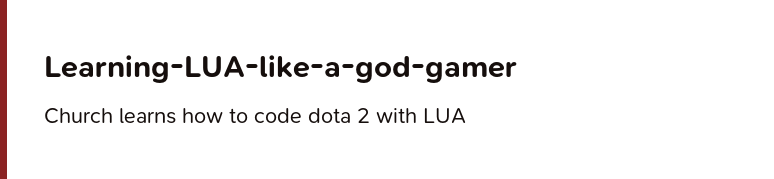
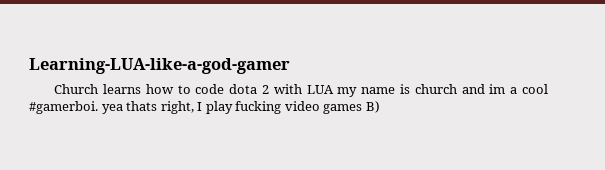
(466, 116) none -> [337,84,548,97] [29,101,380,114] my name is church and im a cool #gamerboi. yea thats right, I play fucking video games B)

